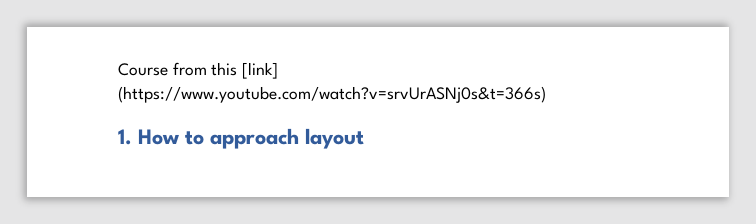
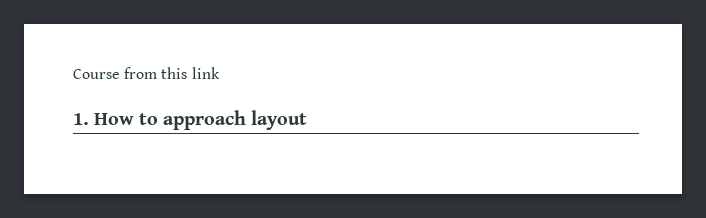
[242,62,279,79] [118,86,546,103] [link] (https://www.youtube.com/watch?v=srvUrASNj0s&t=366s) -> [191,67,220,79] link

